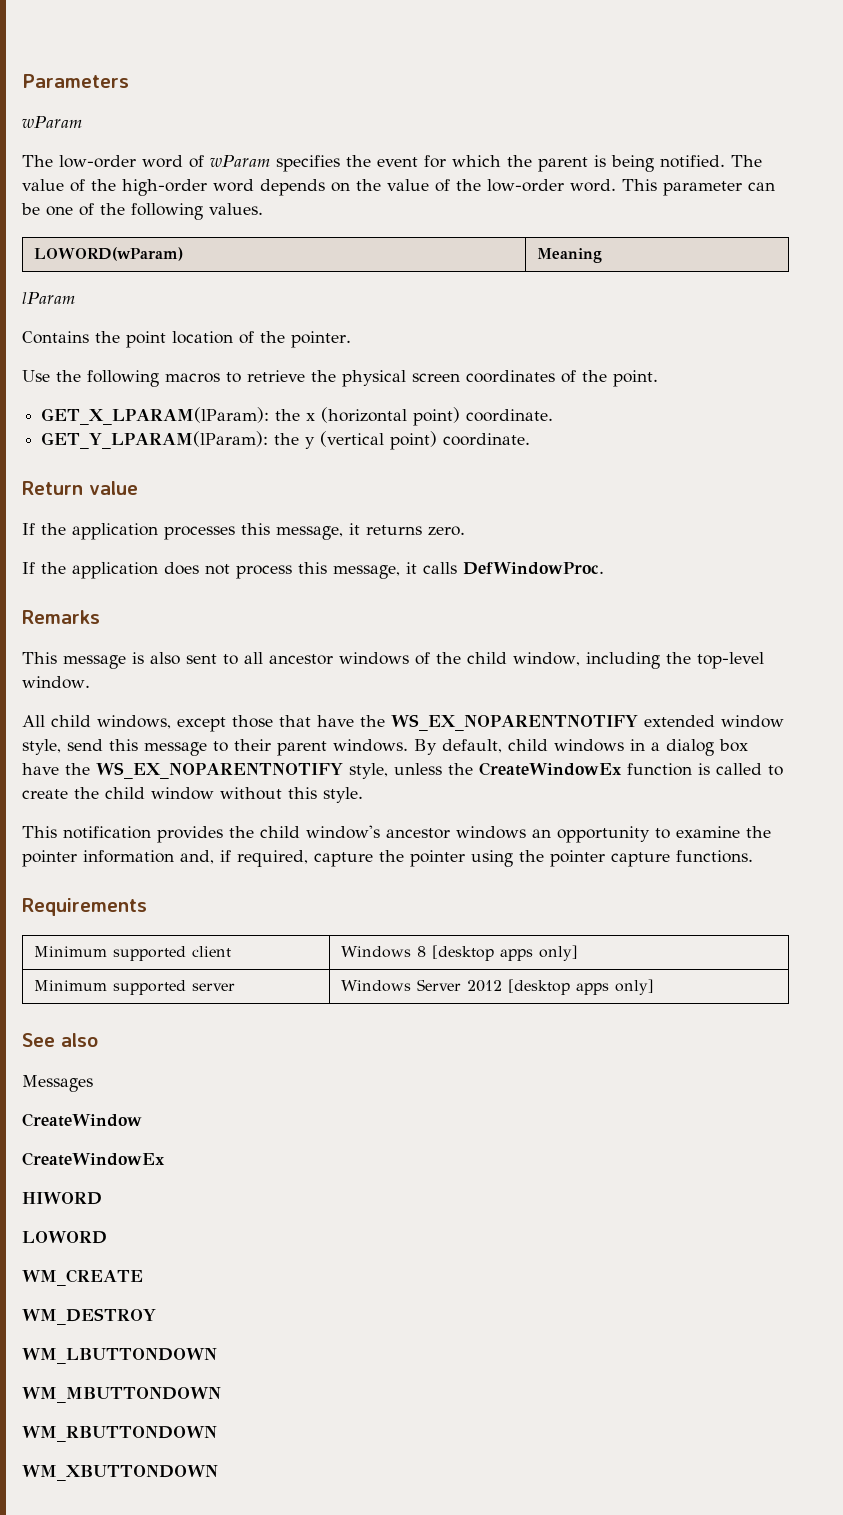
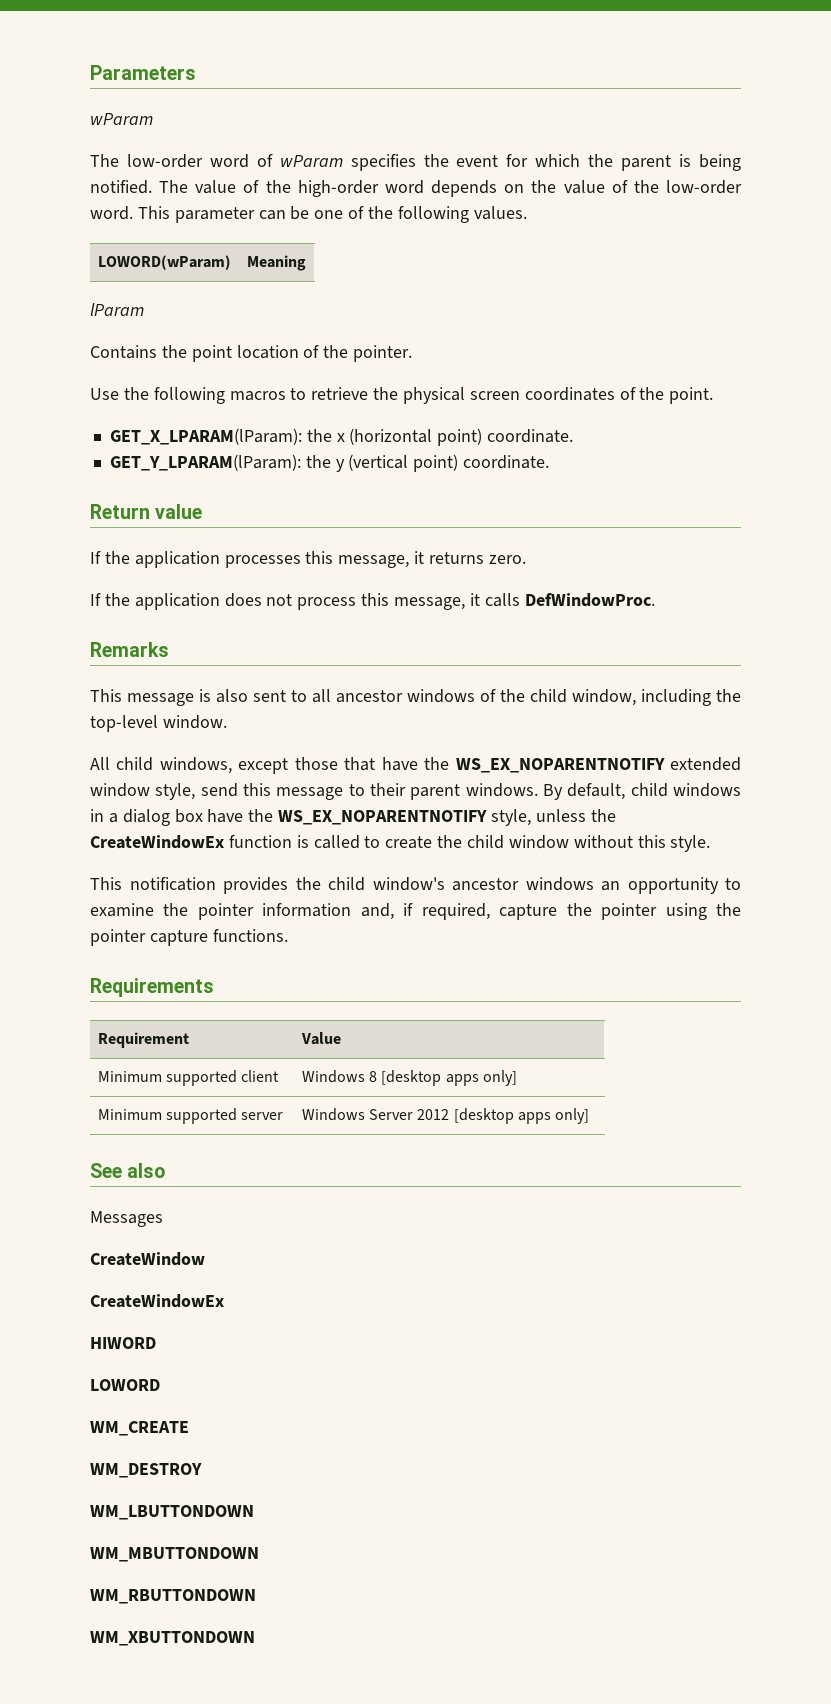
(147, 907) none -> [97,1032,189,1048] [300,1032,341,1045] // Requirement | Value

